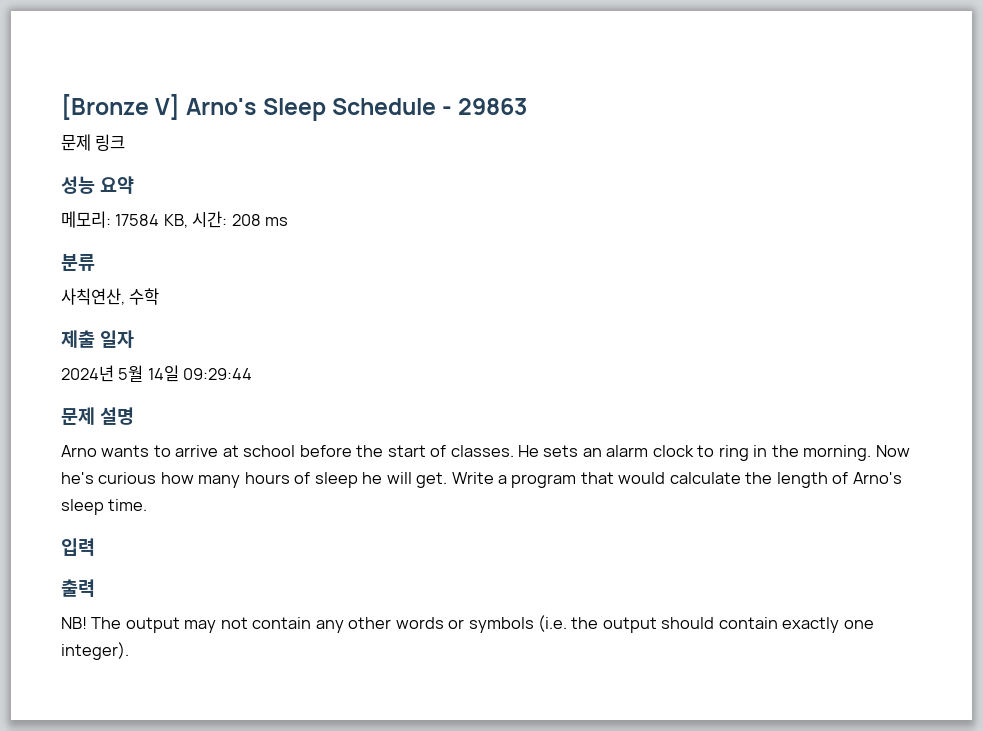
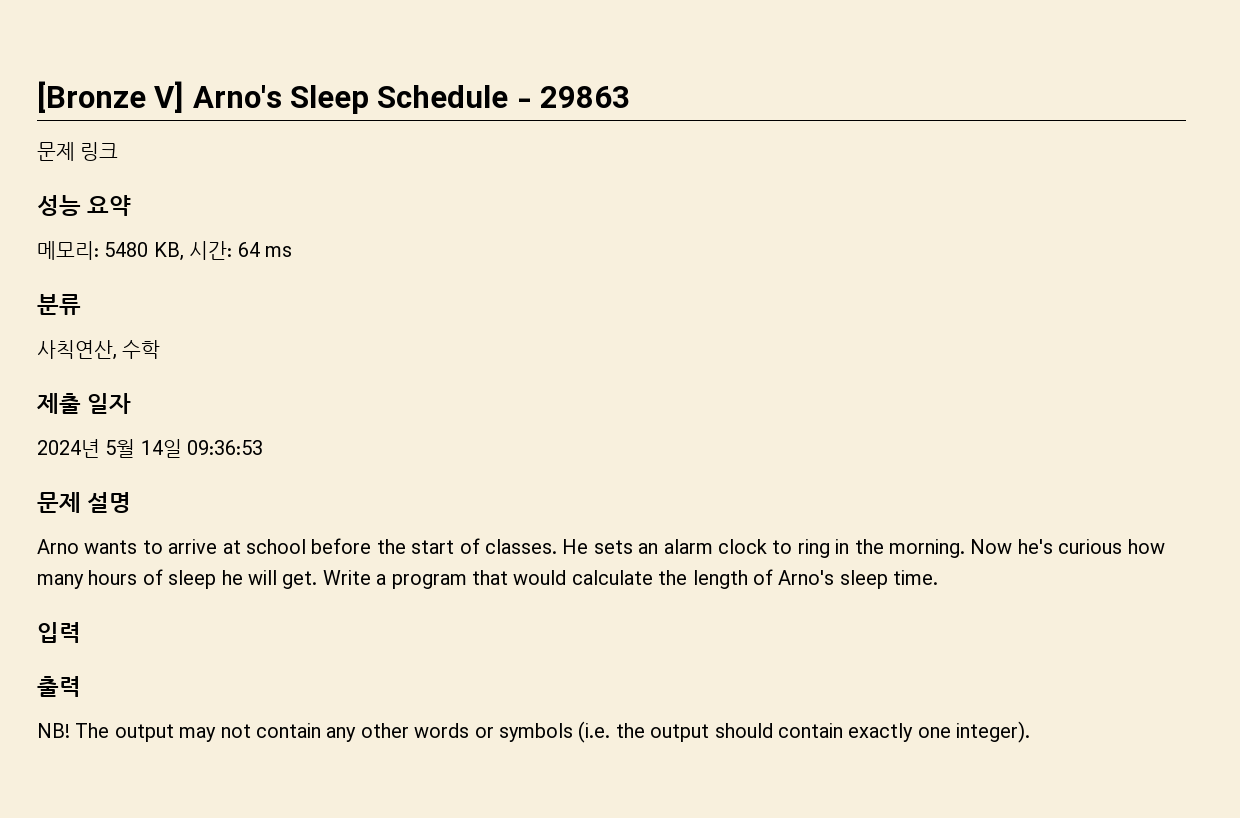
[115,214,160,226] 17584 -> [104,242,149,257] 5480
[231,214,261,226] 208 -> [237,242,260,257] 64
[183,368,253,380] 09:29:44 -> [187,440,264,455] 09:36:53

